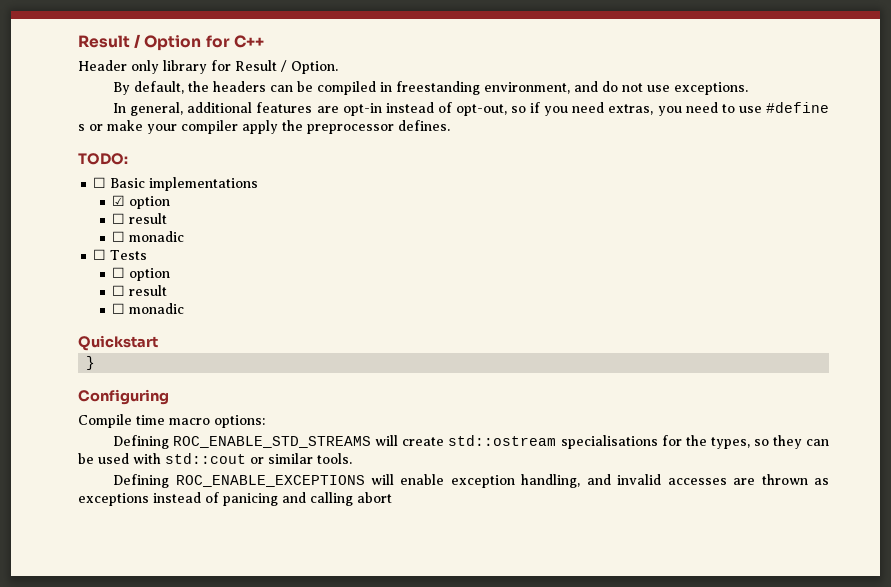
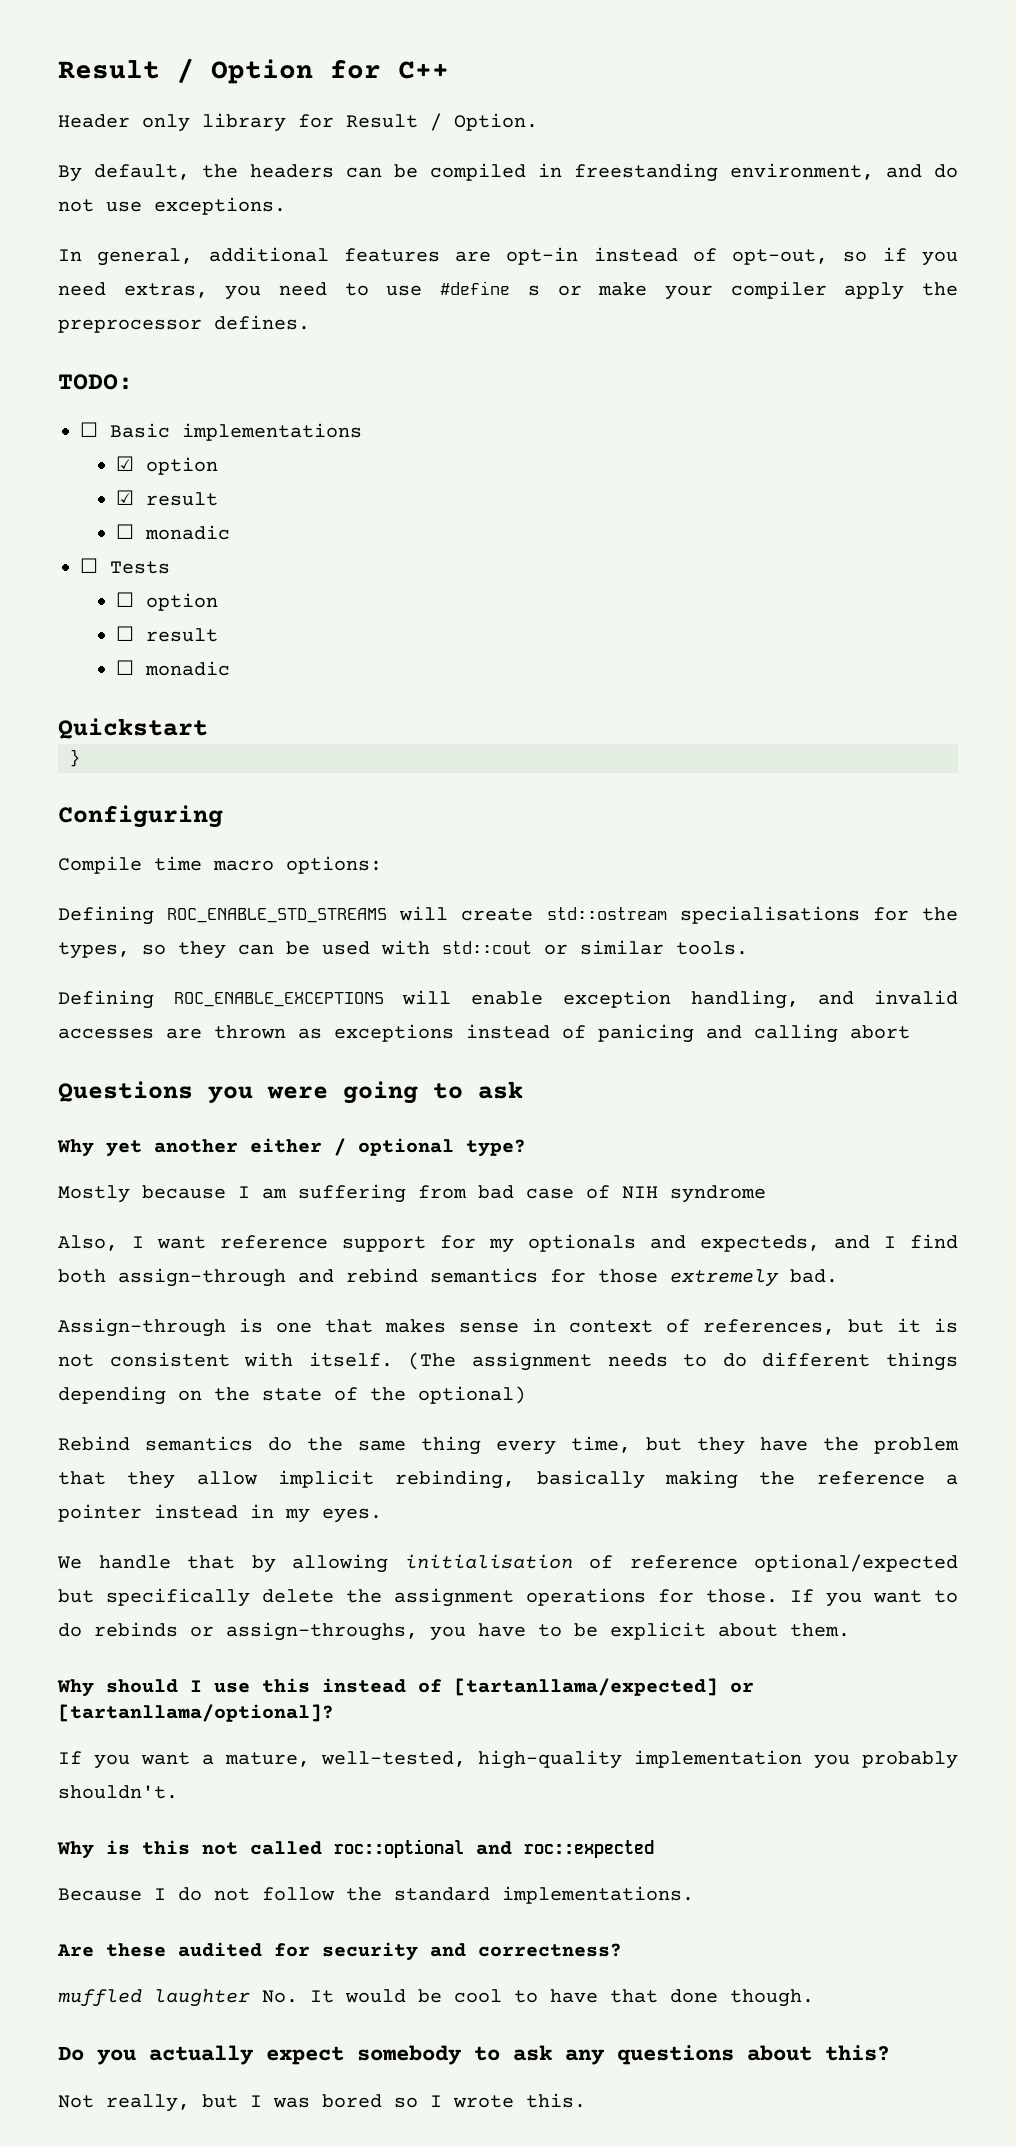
[112,213,126,224] ☐ -> [115,490,134,505] ☑
(392, 497) none -> [58,1081,523,1104] [57,1138,526,1157] [58,1184,766,1203] [58,1234,958,1253] [58,1268,838,1287] [58,1318,958,1337] [58,1352,959,1371] [58,1386,526,1405] [58,1436,959,1455] [58,1470,959,1489] [58,1504,382,1523] [57,1554,958,1573] [58,1588,958,1607] [58,1622,850,1641] [57,1678,754,1697] [58,1704,334,1722] [58,1750,958,1769] [58,1785,178,1799] [57,1839,654,1859] [58,1886,694,1904] [57,1942,622,1961] [58,1989,814,2007] [58,2045,890,2065] [58,2093,586,2112] // Questions you were going to ask // Why yet another either / optional type? // Mostly because I am suffering from bad case of NIH syndrome // Also, I want reference support for my optionals and expecteds, and I find both assign-through and rebind semantics for those extremely bad. // Assign-through is one that makes sense in context of references, but it is not consistent with itself. (The assignment needs to do different things depending on the state of the optional) // Rebind semantics do the same thing every time, but they have the problem that they allow implicit rebinding, basically making the reference a pointer instead in my eyes. // We handle that by allowing initialisation of reference optional/expected but specifically delete the assignment operations for those. If you want to do rebinds or assign-throughs, you have to be explicit about them. // Why should I use this instead of [tartanllama/expected] or [tartanllama/optional]? // If you want a mature, well-tested, high-quality implementation you probably shouldn't. // Why is this not called roc::optional and roc::expected // Because I do not follow the standard implementations. // Are these audited for security and correctness? // muffled laughter No. It would be cool to have that done though. // Do you actually expect somebody to ask any questions about this? // Not really, but I was bored so I wrote this.

